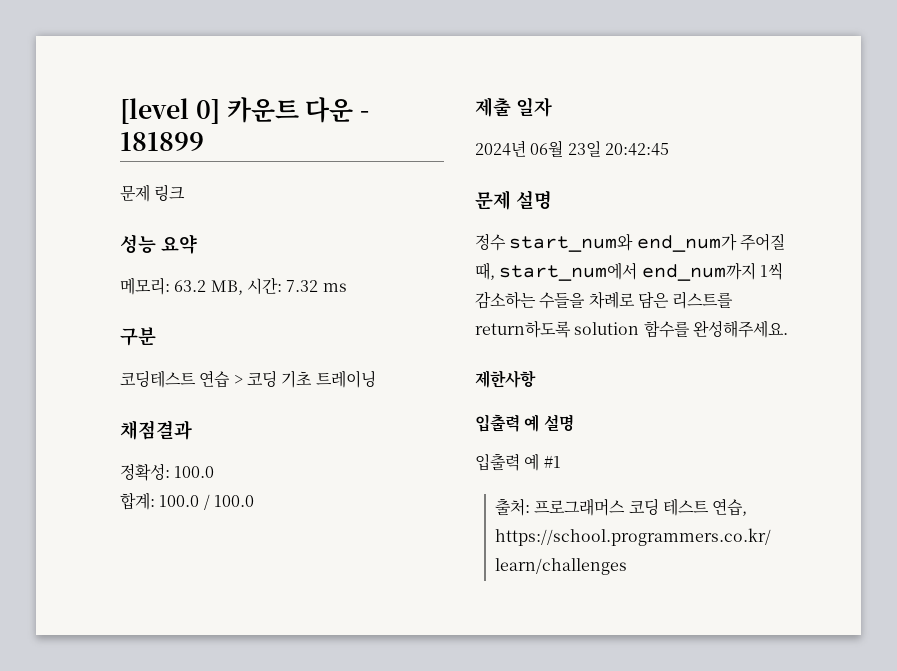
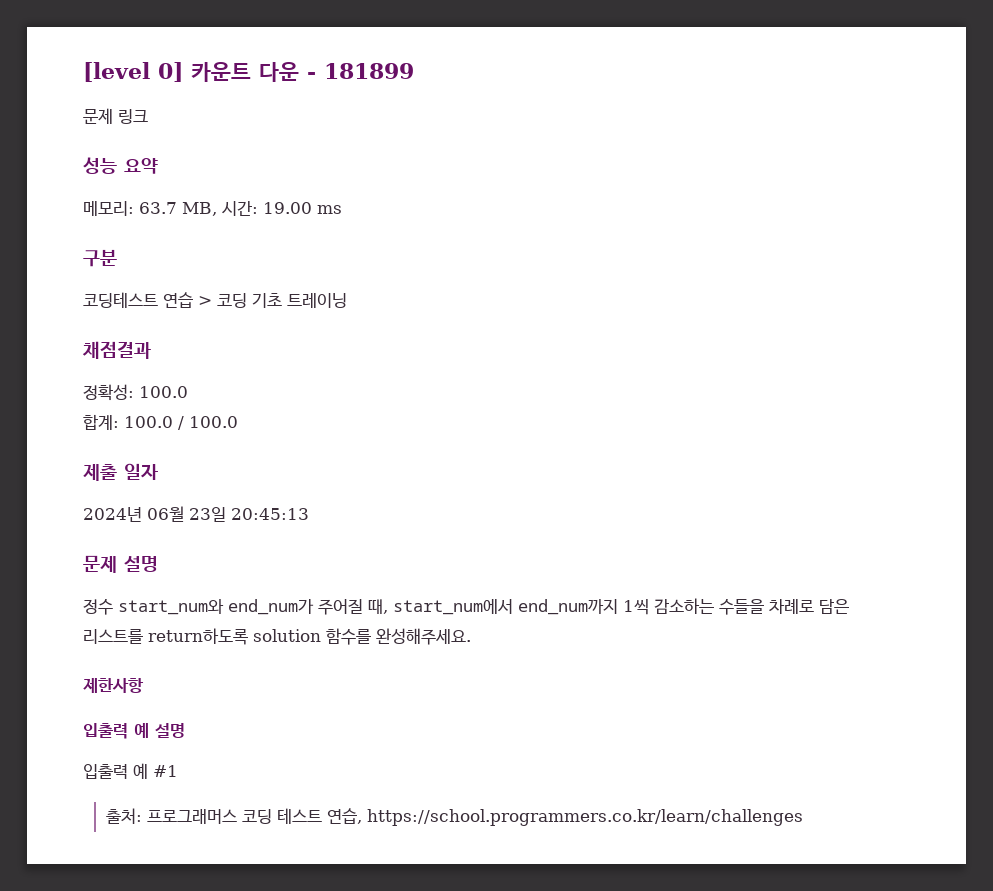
[174,280,207,292] 63.2 -> [139,202,177,214] 63.7
[286,280,319,292] 7.32 -> [263,202,312,214] 19.00
[604,143,669,156] 20:42:45 -> [231,508,309,520] 20:45:13

